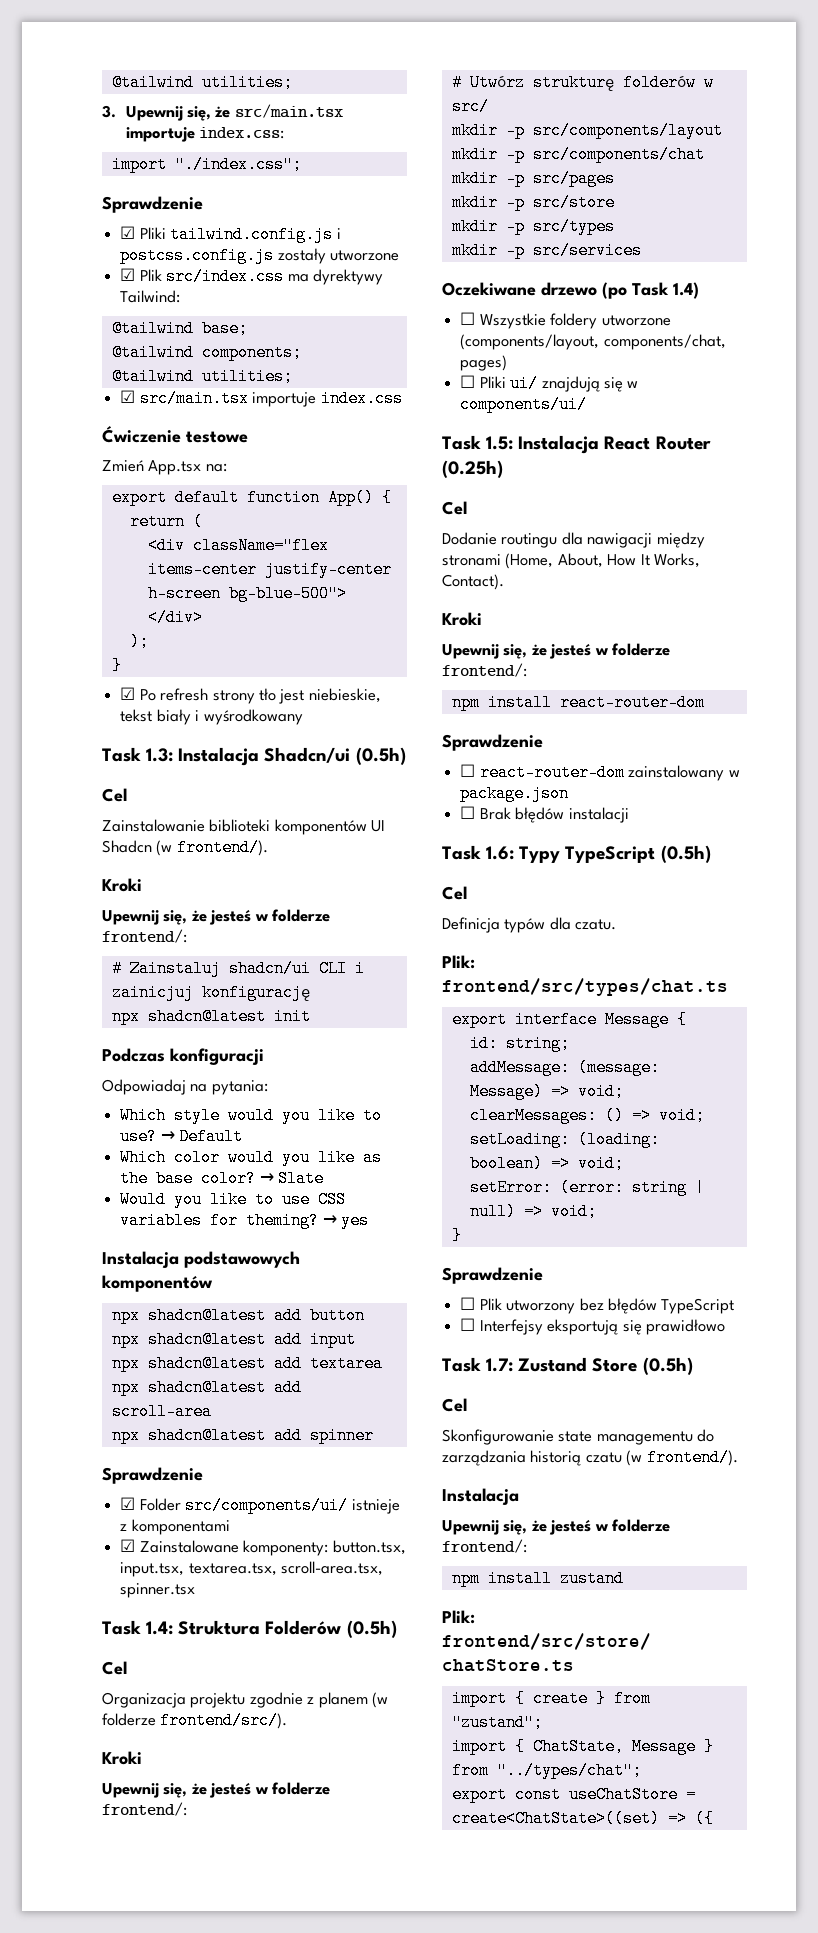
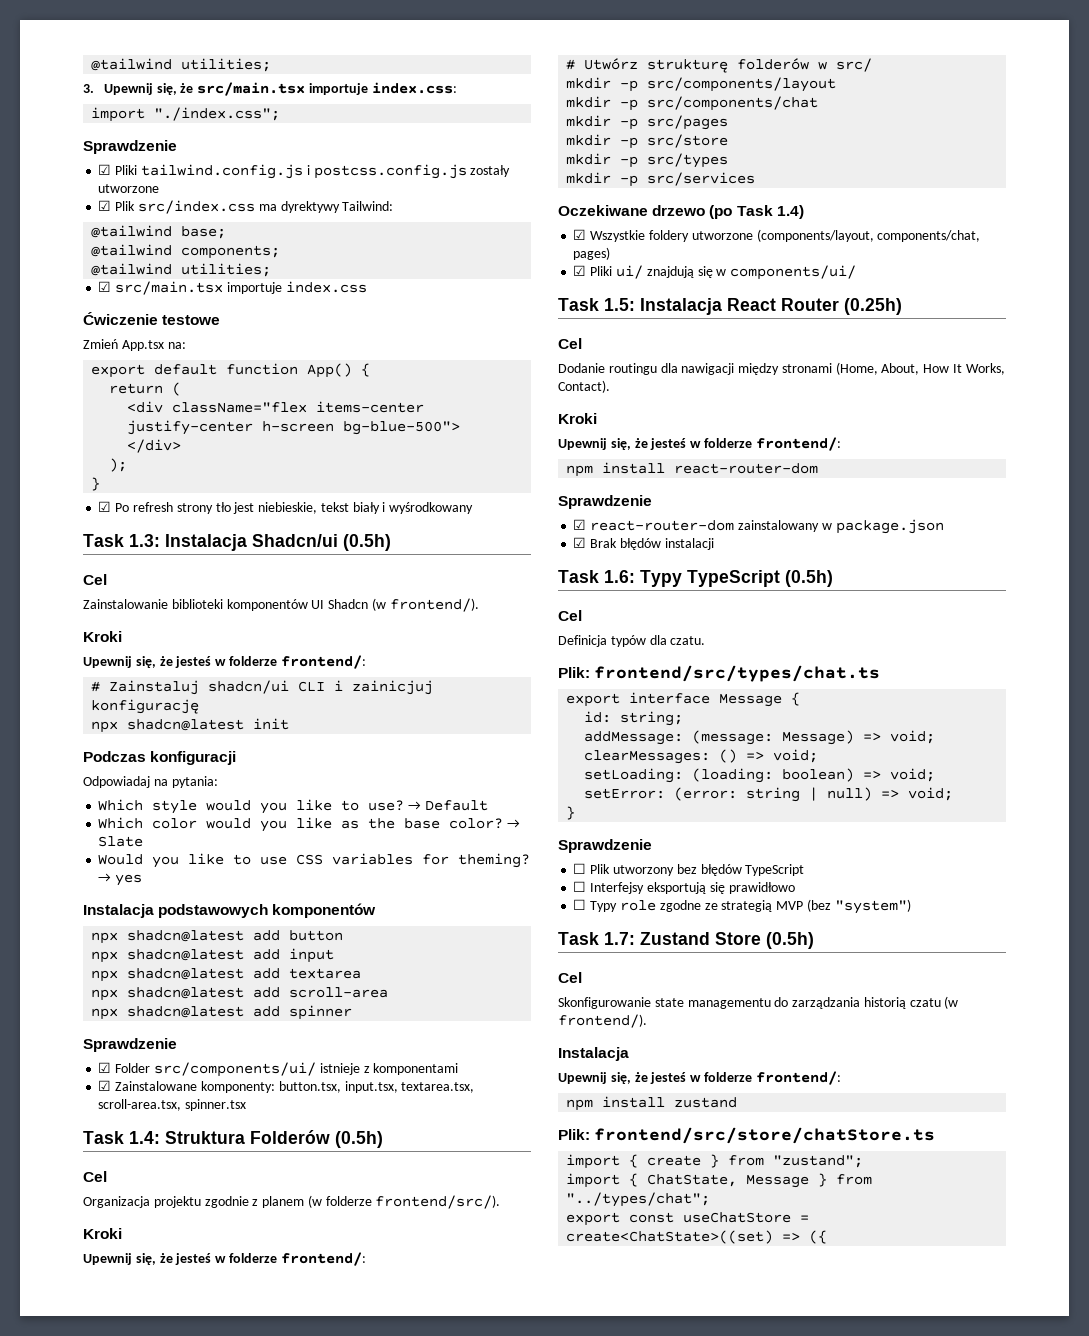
[460,312,476,325] ☐ -> [573,229,587,240] ☑
[460,375,476,388] ☐ -> [573,265,587,276] ☑
[460,764,476,777] ☐ -> [573,519,587,530] ☑
[460,806,476,819] ☐ -> [573,537,587,548] ☑
(725, 1327) none -> [573,899,911,914] // ☐ Typy role zgodne ze strategią MVP (bez "system")

